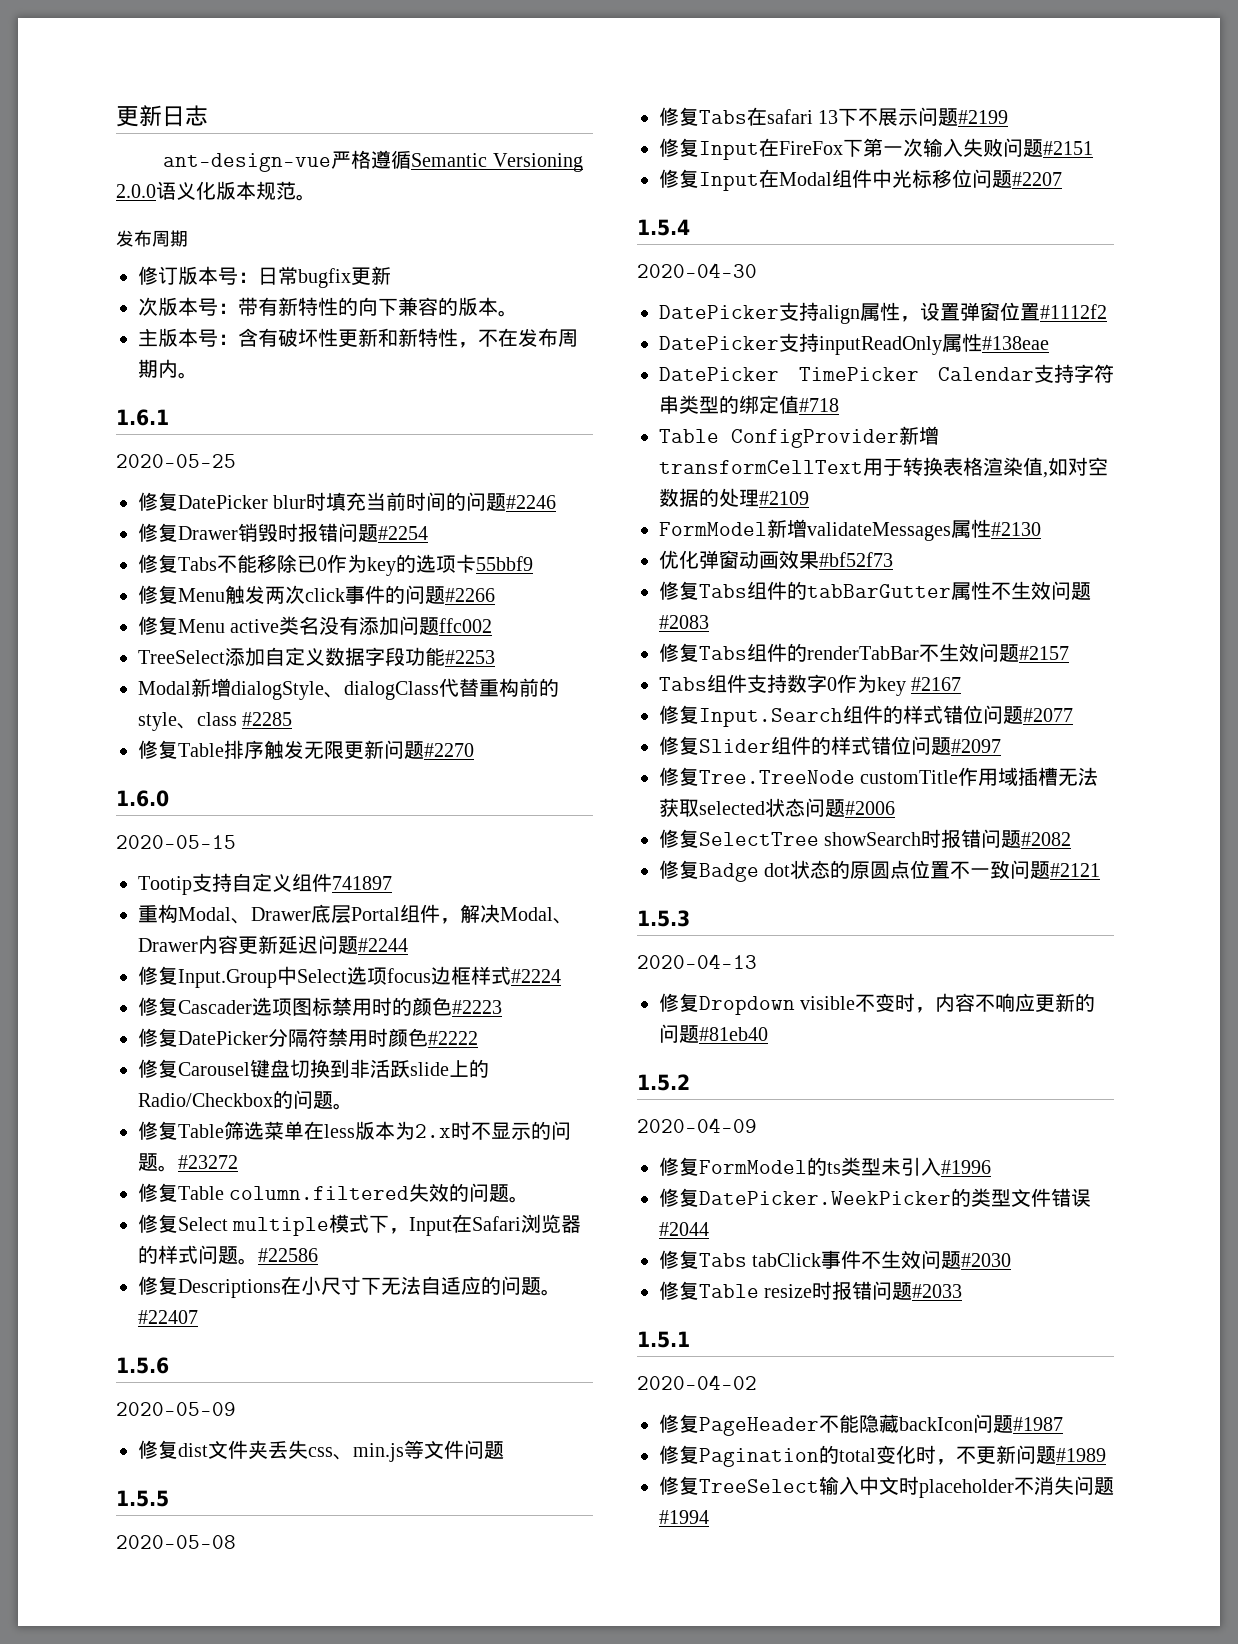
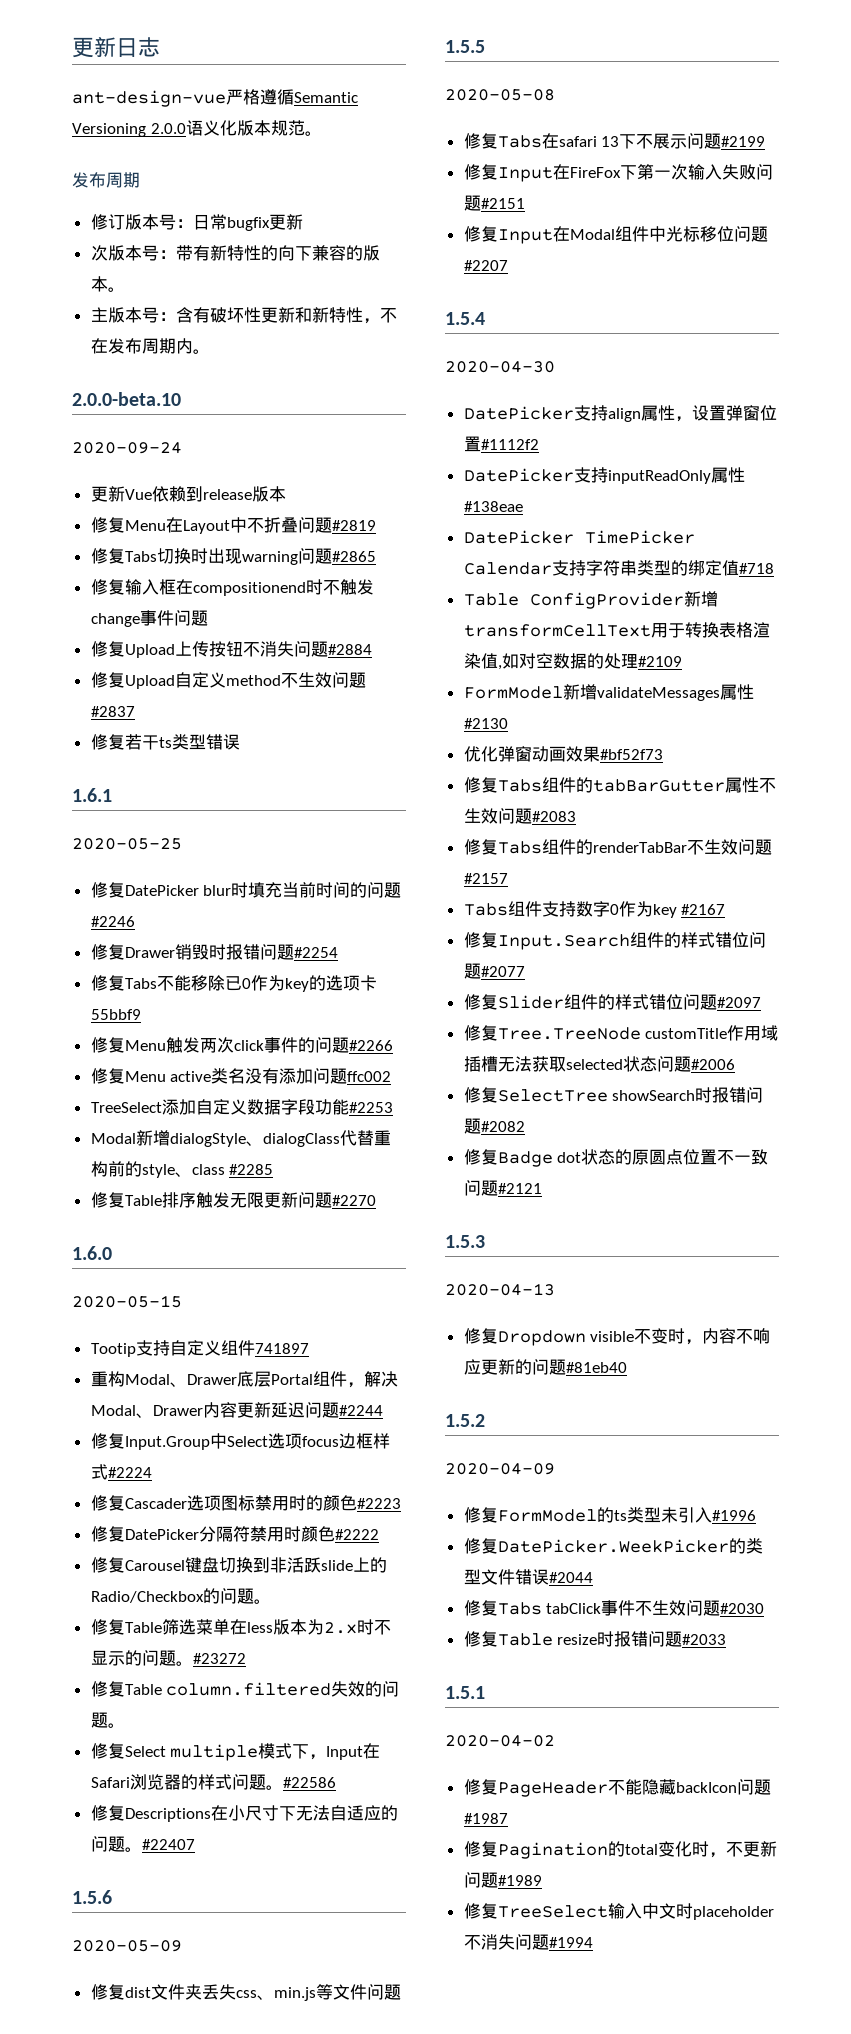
(198, 375) none -> [72,392,181,406] [72,442,182,454] [90,486,286,502] [90,517,376,534] [90,548,376,565] [90,579,374,596] [90,610,208,627] [90,641,372,658] [90,672,366,689] [90,706,135,717] [90,734,240,750] // 2.0.0-beta.10 // 2020-09-24 // 更新Vue依赖到release版本 // 修复Menu在Layout中不折叠问题#2819 // 修复Tabs切换时出现warning问题#2865 // 修复输入框在compositionend时不触发change事件问题 // 修复Upload上传按钮不消失问题#2884 // 修复Upload自定义method不生效问题#2837 // 修复若干ts类型错误

